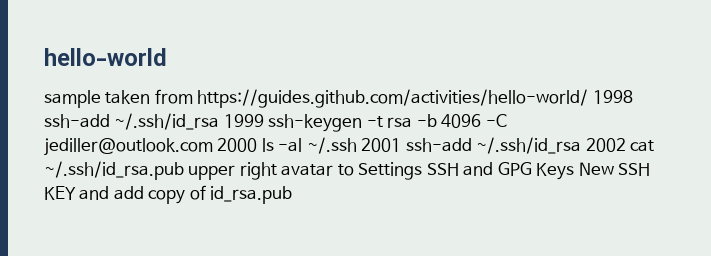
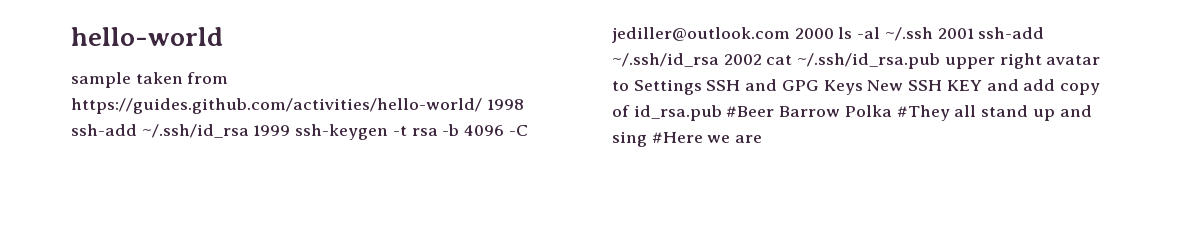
(293, 195) none -> [726,105,1092,121] [612,131,763,147] #Beer Barrow Polka #They all stand up and sing #Here we are

